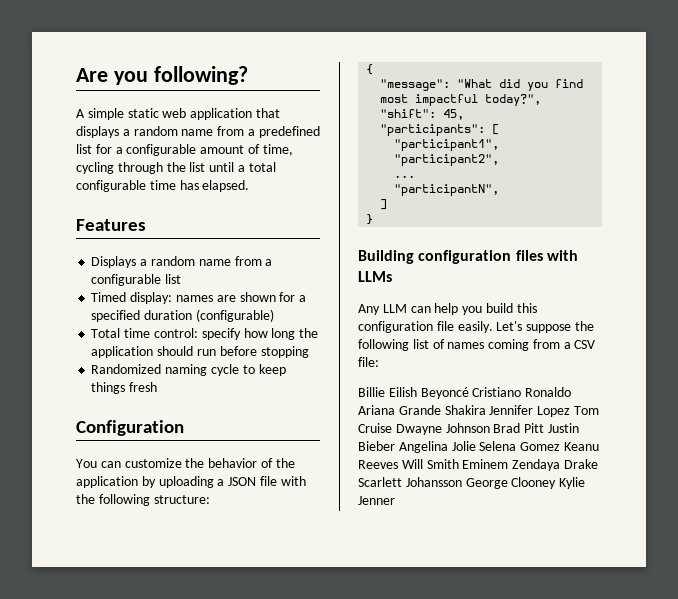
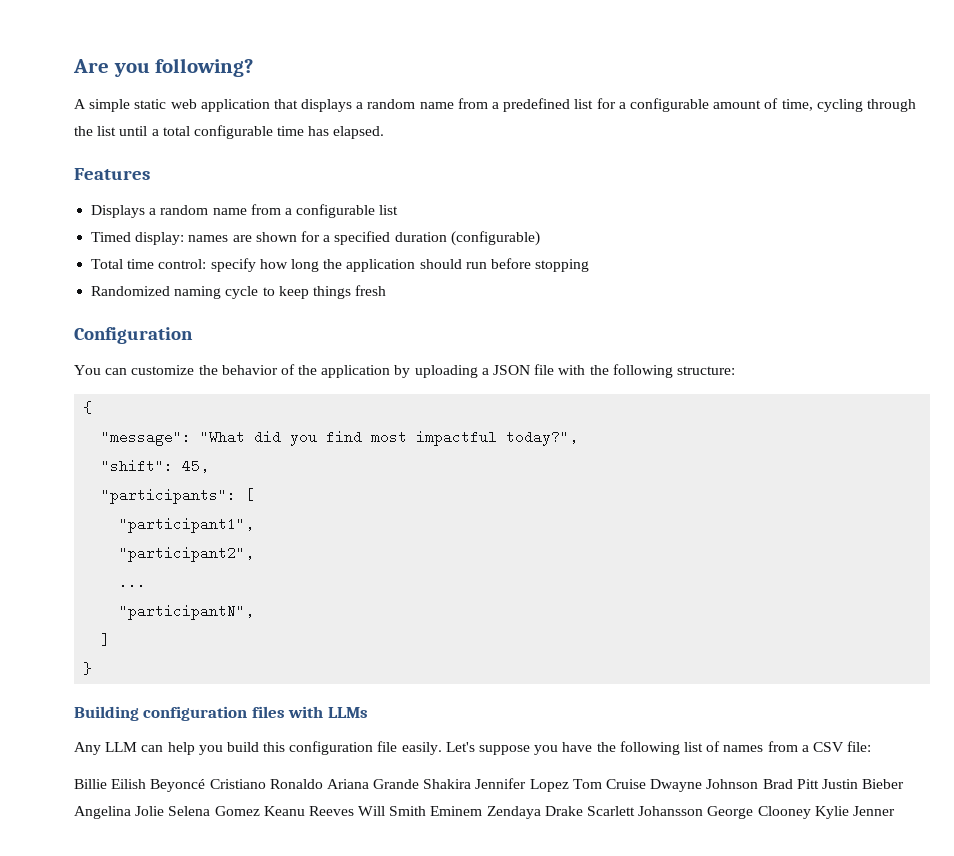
(572, 328) none -> [534,742,593,755] you have
[488,339,530,351] coming -> (764, 748) none

